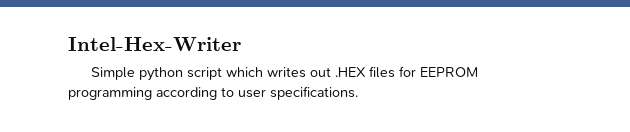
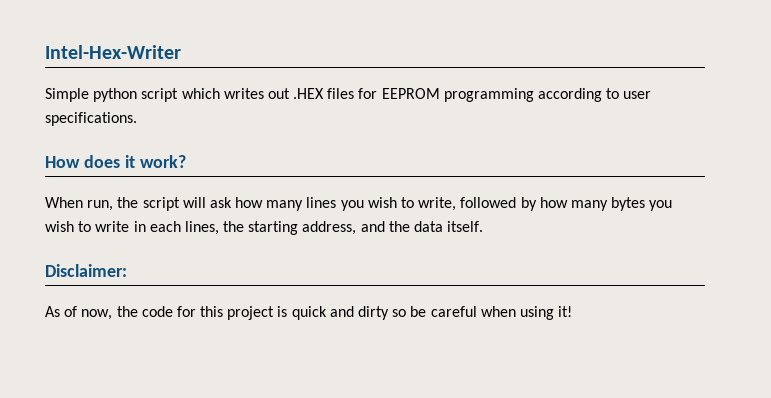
(358, 93) none -> [45,155,186,168] [45,197,673,211] [45,221,484,235] [45,264,127,277] [45,306,573,320] // How does it work? // When run, the script will ask how many lines you wish to write, followed by how many bytes you wish to write in each lines, the starting address, and the data itself. // Disclaimer: // As of now, the code for this project is quick and dirty so be careful when using it!

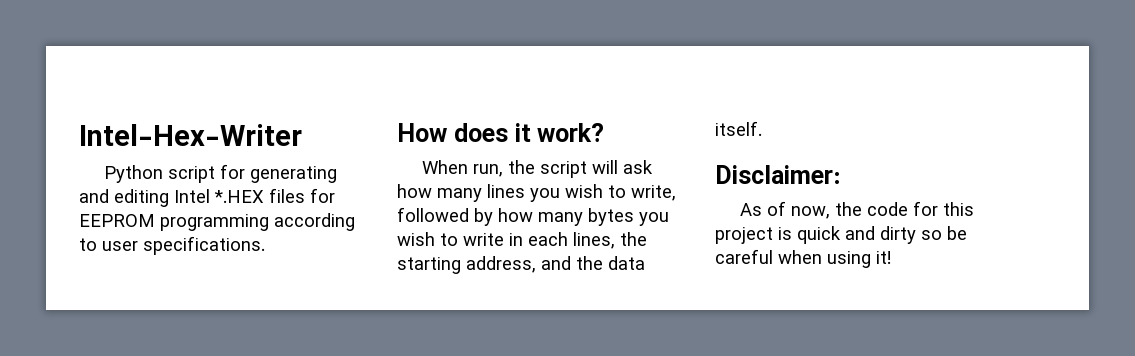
[45,88,325,102] Simple python script which writes out .HEX -> [103,164,337,183] [79,189,264,207] Python script for generating and editing Intel *.HEX

